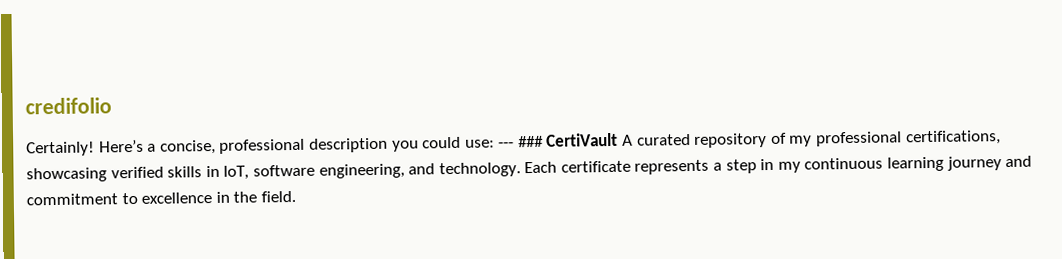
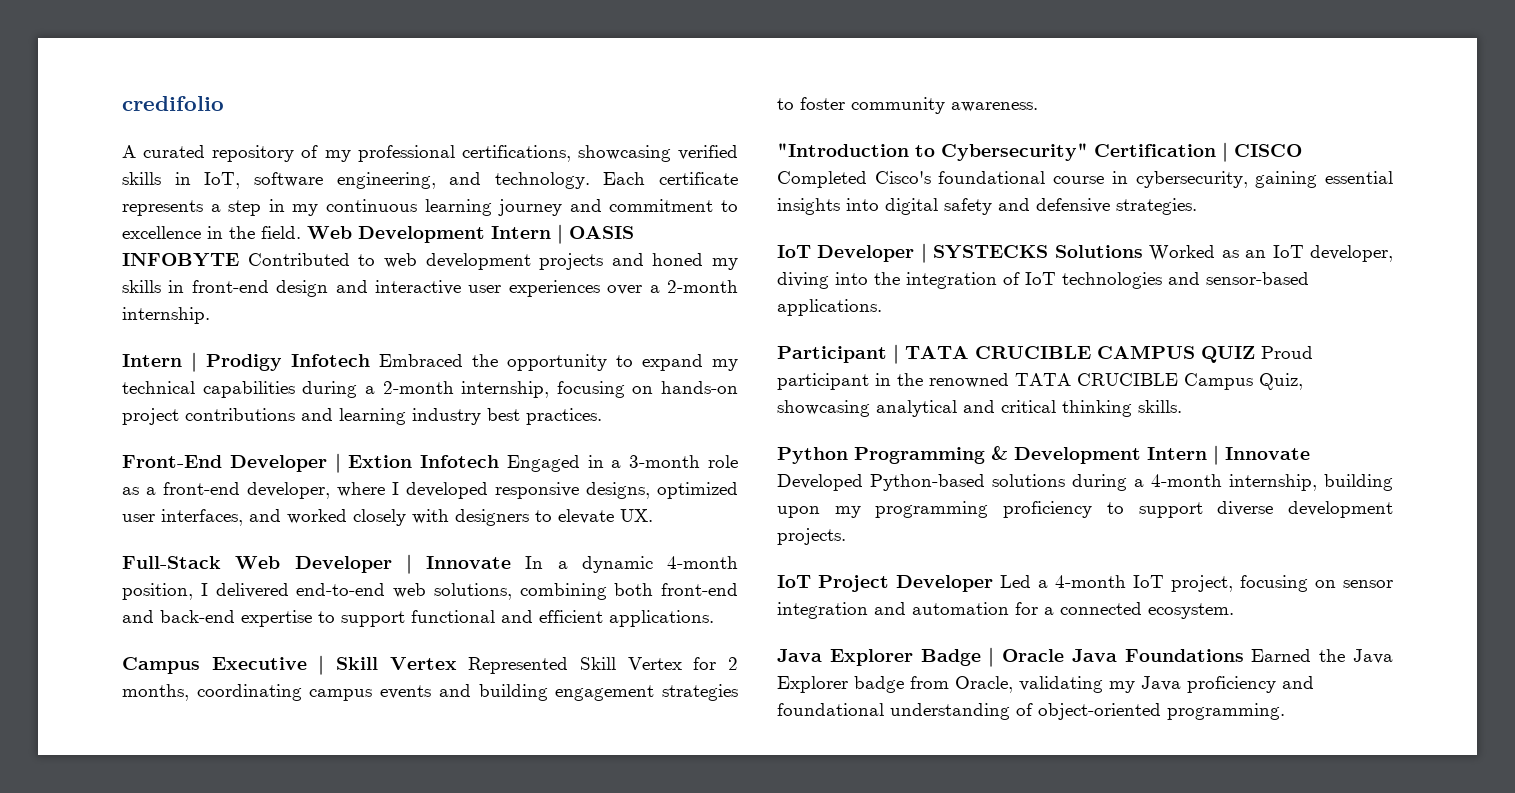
[26,132,619,157] Certainly! Here’s a concise, professional description you could use: --- ### CertiVault -> (224, 103) none
(296, 196) none -> [307,224,634,244] [122,253,738,270] [122,280,738,297] [122,307,210,324] [122,352,738,372] [122,381,738,398] [122,408,602,425] [122,453,738,473] [122,482,738,499] [122,509,653,526] [122,554,738,574] [122,583,738,600] [122,610,714,627] [122,655,738,675] [122,684,738,701] [777,97,1038,114] [777,142,1302,162] [777,171,1393,188] [777,198,1197,215] [777,243,1393,263] [777,272,1309,289] [777,299,882,316] [777,344,1313,364] [777,373,1303,390] [777,400,1182,417] [777,445,1310,465] [777,474,1393,491] [777,501,1393,518] [777,528,846,545] [777,575,1393,592] [777,602,1234,619] [777,647,1393,667] [777,676,1314,693] [777,703,1285,720] Web Development Intern | OASIS INFOBYTE Contributed to web development projects and honed my skills in front-end design and interactive user experiences over a 2-month internship. // Intern | Prodigy Infotech Embraced the opportunity to expand my technical capabilities during a 2-month internship, focusing on hands-on project contributions and learning industry best practices. // Front-End Developer | Extion Infotech Engaged in a 3-month role as a front-end developer, where I developed responsive designs, optimized user interfaces, and worked closely with designers to elevate UX. // Full-Stack Web Developer | Innovate In a dynamic 4-month position, I delivered end-to-end web solutions, combining both front-end and back-end expertise to support functional and efficient applications. // Campus Executive | Skill Vertex Represented Skill Vertex for 2 months, coordinating campus events and building engagement strategies to foster community awareness. // "Introduction to Cybersecurity" Certification | CISCO Completed Cisco's foundational course in cybersecurity, gaining essential insights into digital safety and defensive strategies. // IoT Developer | SYSTECKS Solutions Worked as an IoT developer, diving into the integration of IoT technologies and sensor-based applications. // Participant | TATA CRUCIBLE CAMPUS QUIZ Proud participant in the renowned TATA CRUCIBLE Campus Quiz, showcasing analytical and critical thinking skills. // Python Programming & Development Intern | Innovate Developed Python-based solutions during a 4-month internship, building upon my programming proficiency to support diverse development projects. // IoT Project Developer Led a 4-month IoT project, focusing on sensor integration and automation for a connected ecosystem. // Java Explorer Badge | Oracle Java Foundations Earned the Java Explorer badge from Oracle, validating my Java proficiency and foundational understanding of object-oriented programming.

